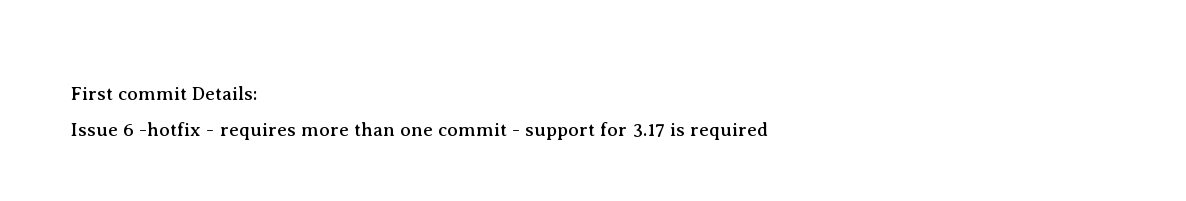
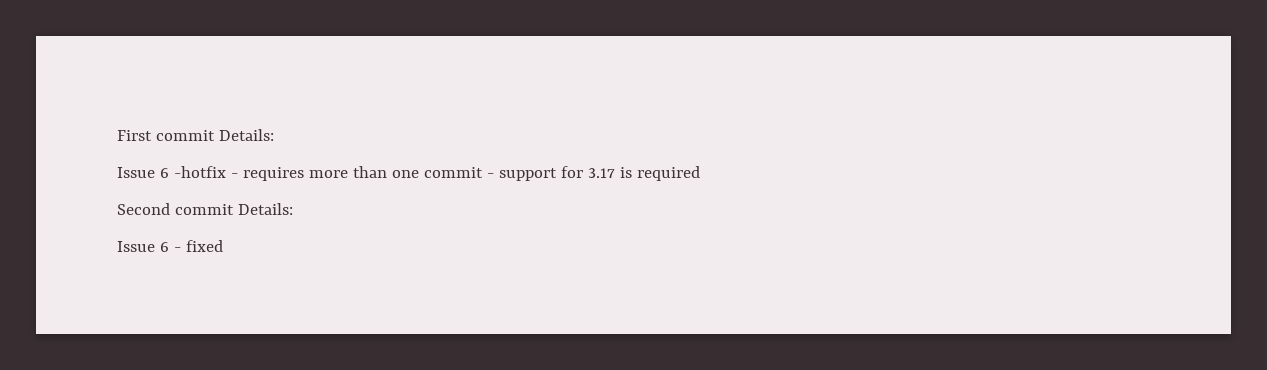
(768, 131) none -> [117,203,293,215] [117,240,223,252] // Second commit Details: // Issue 6 - fixed

